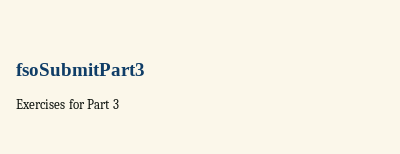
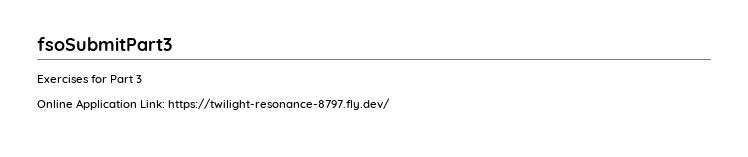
(119, 104) none -> [37,98,391,110] // Online Application Link: https://twilight-resonance-8797.fly.dev/

